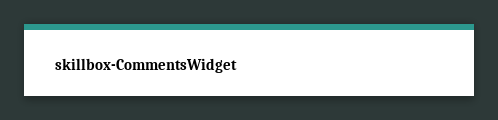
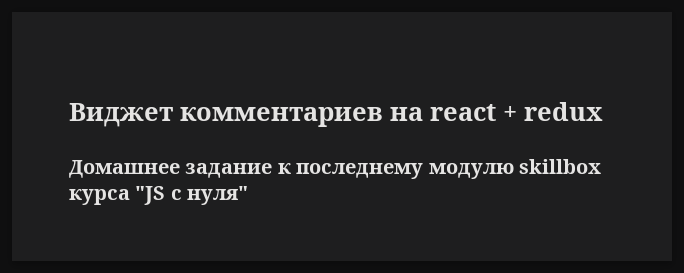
[55,58,237,73] skillbox-CommentsWidget -> [69,102,603,127] [69,159,601,179] [69,186,249,205] Виджет комментариев на react + redux // Домашнее задание к последнему модулю skillbox курса "JS с нуля"

